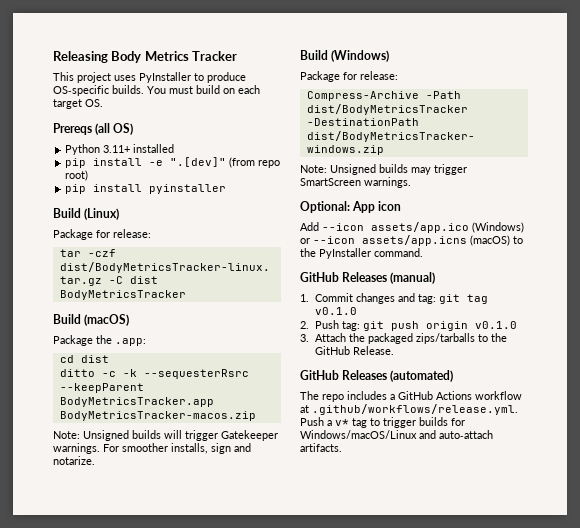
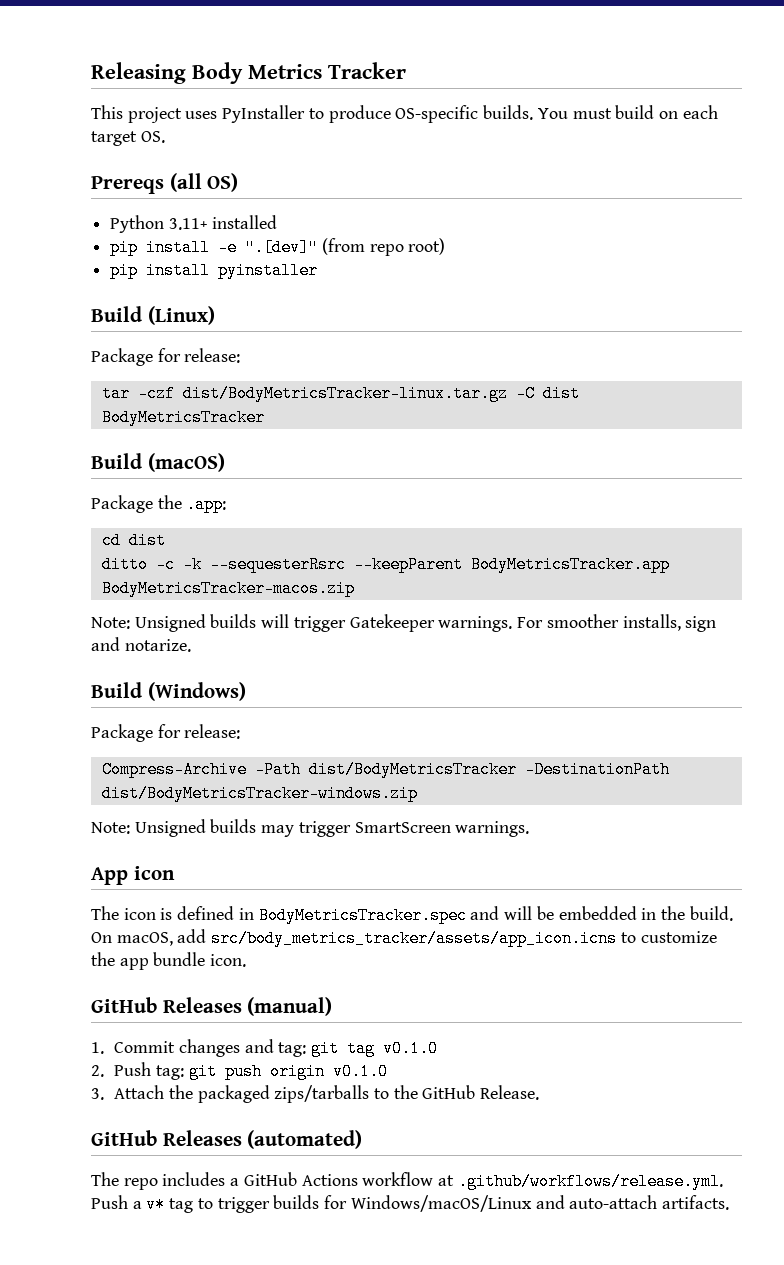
[300,201,350,213] Optional: -> (530, 829) none
[300,222,524,233] [300,235,523,246] [300,248,423,259] Add --icon assets/app.ico (Windows) or --icon assets/app.icns (macOS) to the PyInstaller command. -> [91,906,733,924] [91,929,717,947] [91,952,247,970] The icon is defined in BodyMetricsTracker.spec and will be embedded in the build. On macOS, add src/body_metrics_tracker/assets/app_icon.icns to customize the app bundle icon.

